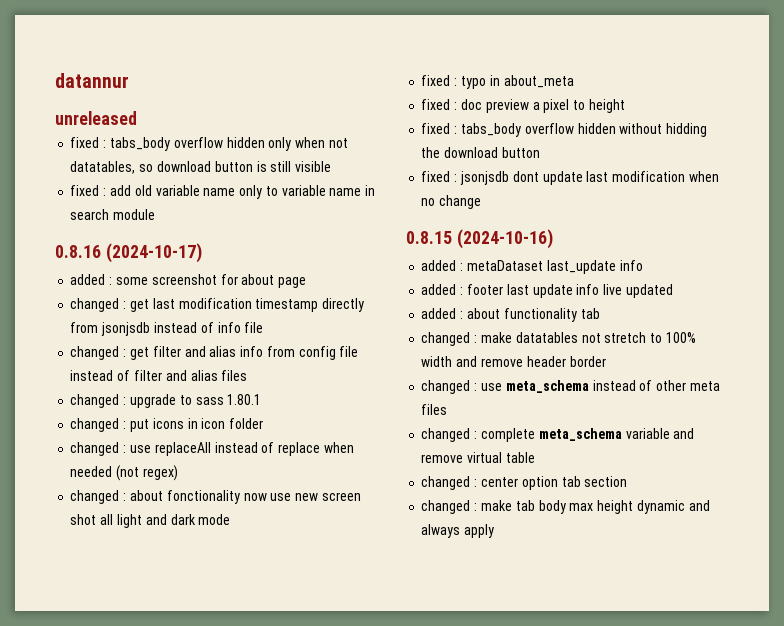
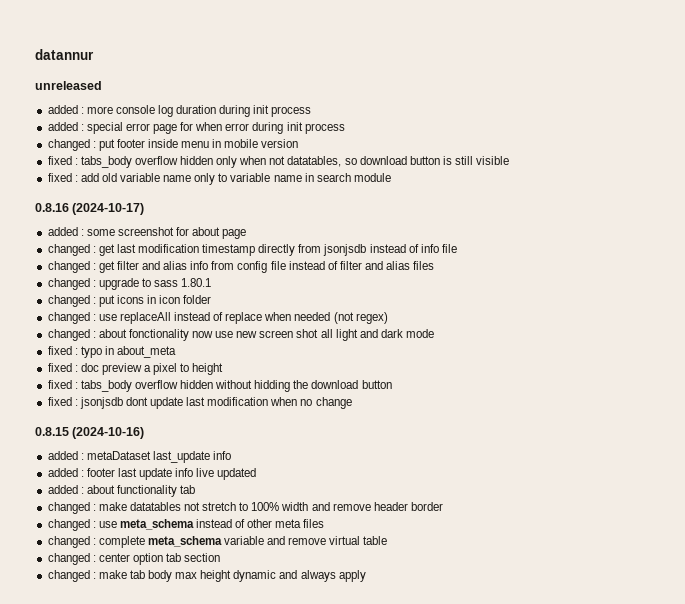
(137, 118) none -> [47,105,312,117] [47,122,345,134] [47,139,299,151] // added : more console log duration during init process // added : special error page for when error during init process // changed : put footer inside menu in mobile version

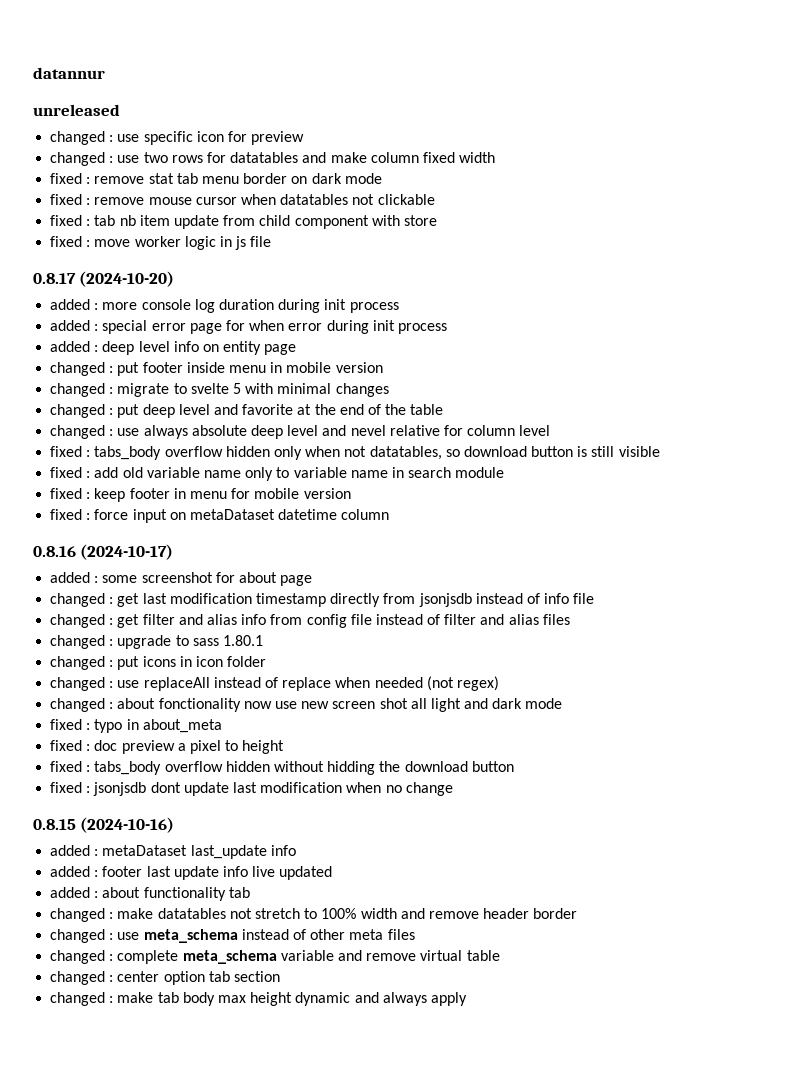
(102, 85) none -> [50,131,305,145] [50,152,496,166] [50,173,382,184] [50,194,435,205] [50,215,437,229] [50,236,272,250] [33,271,175,287] // changed : use specific icon for preview // changed : use two rows for datatables and make column fixed width // fixed : remove stat tab menu border on dark mode // fixed : remove mouse cursor when datatables not clickable // fixed : tab nb item update from child component with store // fixed : move worker logic in js file // 0.8.17 (2024-10-20)
(345, 128) none -> [50,341,297,355] // added : deep level info on entity page
(299, 143) none -> [50,383,389,397] [50,404,444,418] [50,425,551,439] // changed : migrate to svelte 5 with minimal changes // changed : put deep level and favorite at the end of the table // changed : use always absolute deep level and nevel relative for column level
(391, 177) none -> [50,488,351,502] [50,509,390,523] // fixed : keep footer in menu for mobile version // fixed : force input on metaDataset datetime column

